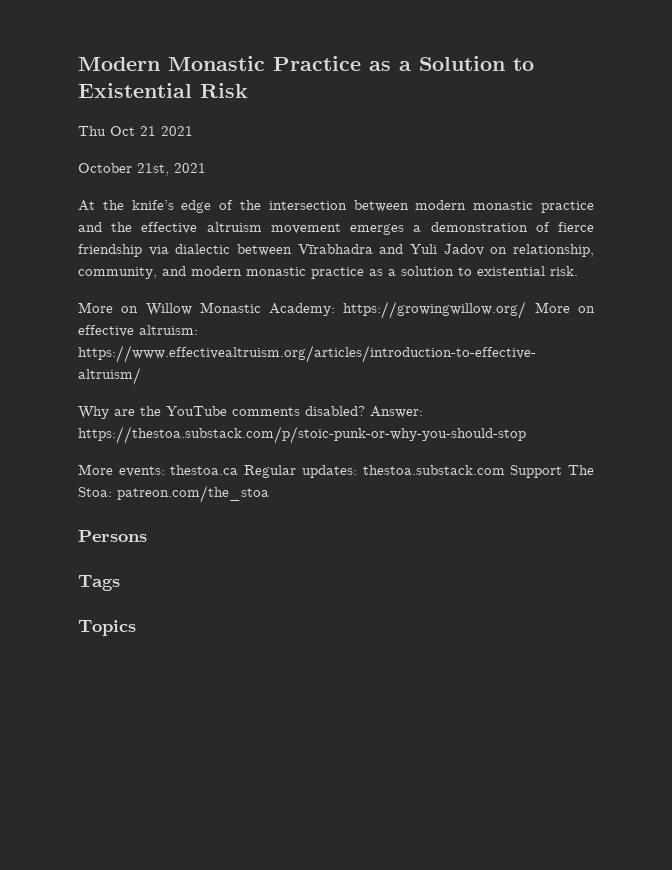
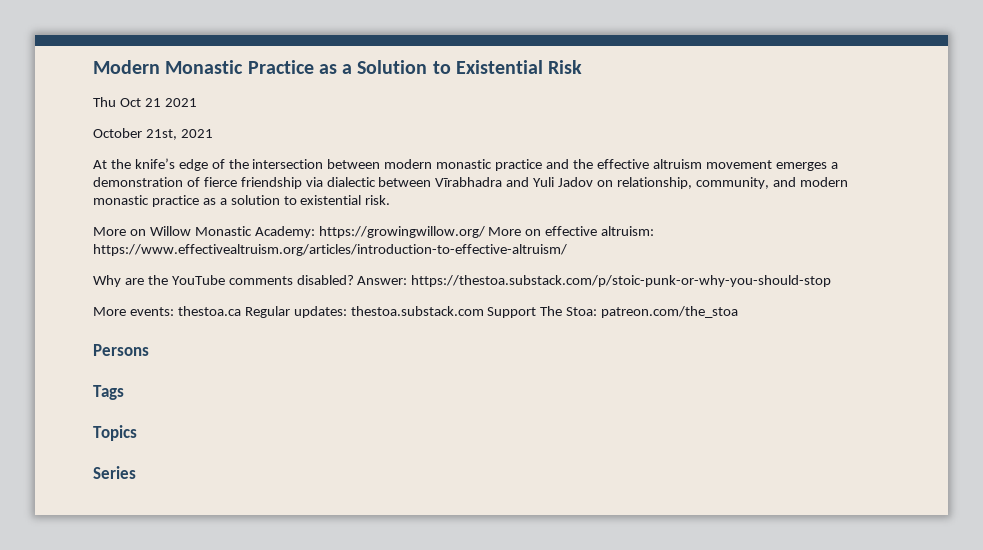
(136, 628) none -> [93,466,136,479] // Series

